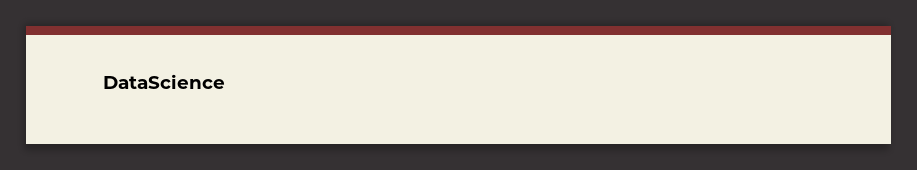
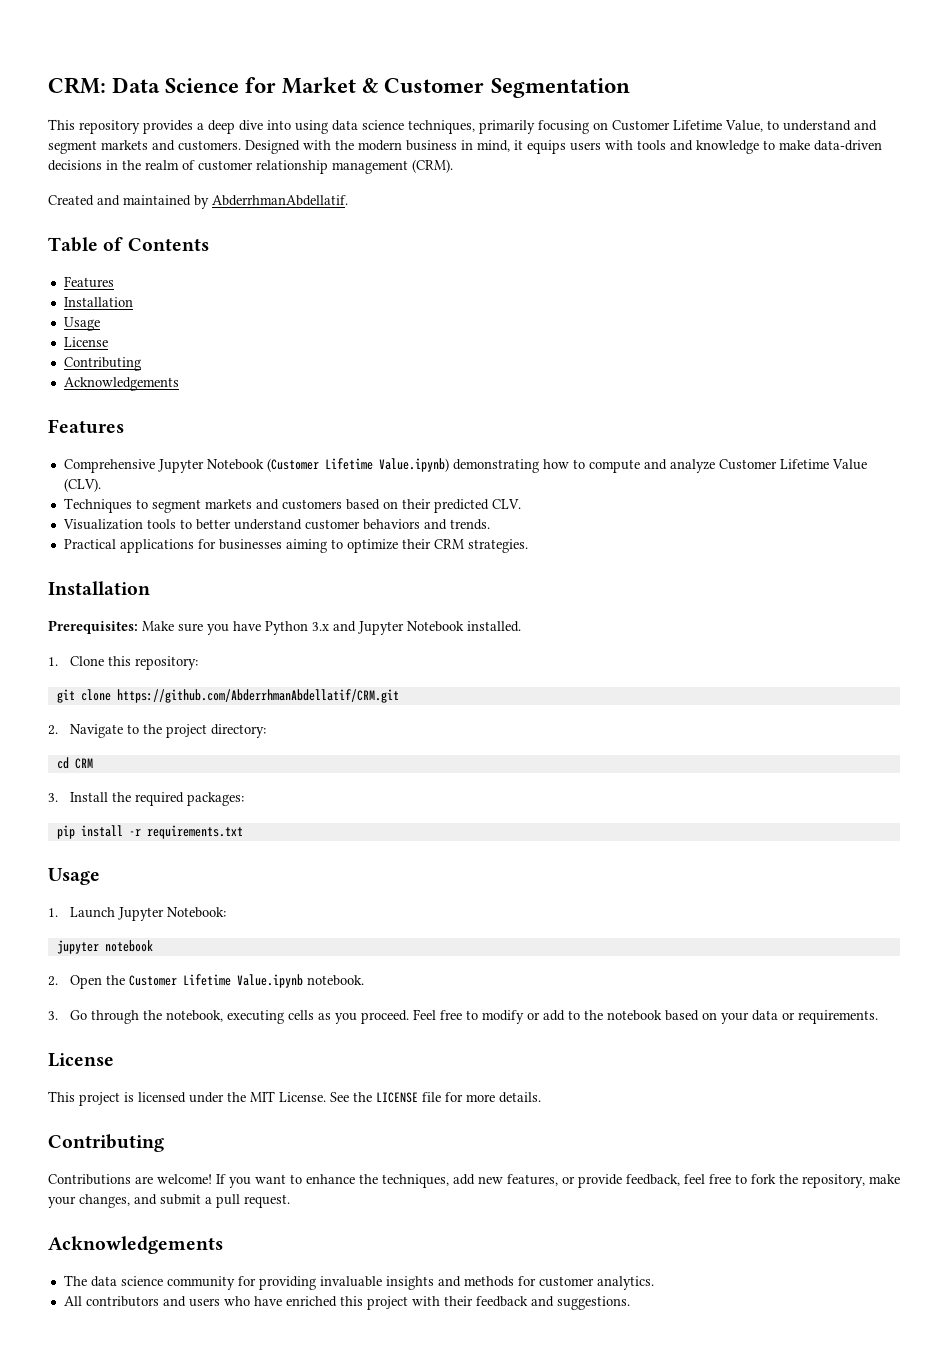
[103,74,225,89] DataScience -> [48,77,630,98] [48,119,877,134] [48,140,882,154] [48,159,453,174] [48,195,348,209] [48,237,209,252] [63,276,114,288] [63,297,133,307] [63,317,100,331] [63,337,108,347] [63,357,141,371] [63,377,179,391] [48,419,124,434] [63,458,867,473] [63,478,101,492] [63,498,521,513] [62,519,490,530] [63,539,528,553] [48,581,150,595] [48,620,521,635] [48,656,198,670] [56,689,399,703] [48,724,266,738] [56,757,93,769] [48,792,244,806] [56,825,243,839] [48,868,100,885] [48,907,226,921] [56,940,153,954] [48,974,364,989] [48,1009,878,1024] [48,1053,114,1067] [48,1091,541,1106] [48,1134,164,1152] [48,1174,900,1188] [48,1194,290,1208] [48,1236,223,1254] [63,1275,654,1290] [63,1296,630,1310] CRM: Data Science for Market & Customer Segmentation // This repository provides a deep dive into using data science techniques, primarily focusing on Customer Lifetime Value, to understand and segment markets and customers. Designed with the modern business in mind, it equips users with tools and knowledge to make data-driven decisions in the realm of customer relationship management (CRM). // Created and maintained by AbderrhmanAbdellatif. // Table of Contents // Features // Installation // Usage // License // Contributing // Acknowledgements // Features // Comprehensive Jupyter Notebook (Customer Lifetime Value.ipynb) demonstrating how to compute and analyze Customer Lifetime Value (CLV). // Techniques to segment markets and customers based on their predicted CLV. // Visualization tools to better understand customer behaviors and trends. // Practical applications for businesses aiming to optimize their CRM strategies. // Installation // Prerequisites: Make sure you have Python 3.x and Jupyter Notebook installed. // 1. Clone this repository: // git clone https://github.com/AbderrhmanAbdellatif/CRM.git // 2. Navigate to the project directory: // cd CRM // 3. Install the required packages: // pip install -r requirements.txt // Usage // 1. Launch Jupyter Notebook: // jupyter notebook // 2. Open the Customer Lifetime Value.ipynb notebook. // 3. Go through the notebook, executing cells as you proceed. Feel free to modify or add to the notebook based on your data or requirements. // License // This project is licensed under the MIT License. See the LICENSE file for more details. // Contributing // Contributions are welcome! If you want to enhance the techniques, add new features, or provide feedback, feel free to fork the repository, make your changes, and submit a pull request. // Acknowledgements // The data science community for providing invaluable insights and methods for customer analytics. // All contributors and users who have enriched this project with their feedback and suggestions.

